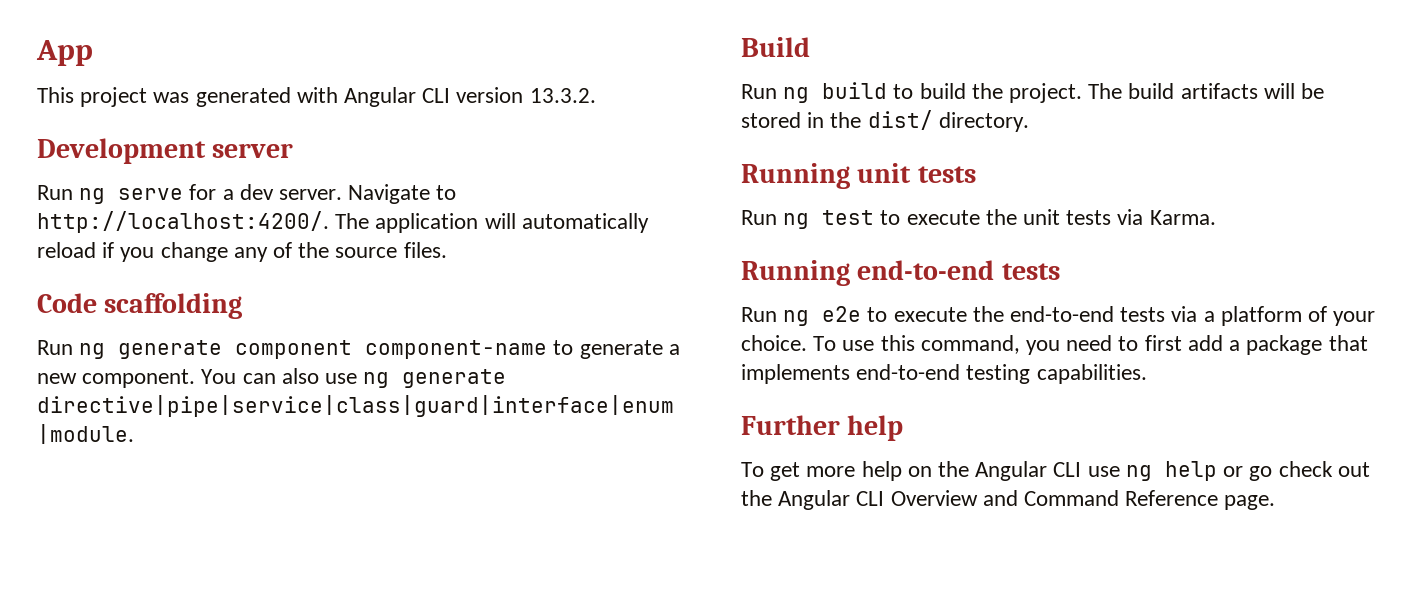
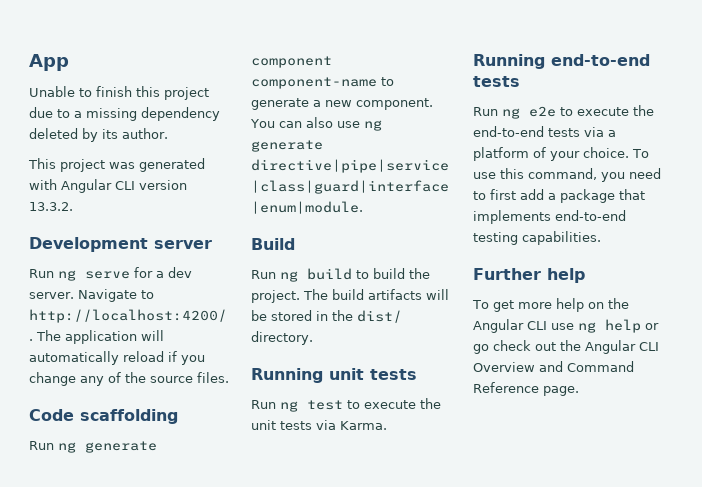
(93, 53) none -> [29,86,209,100] [29,107,220,121] [29,128,168,142] // Unable to finish this project due to a missing dependency deleted by its author.

